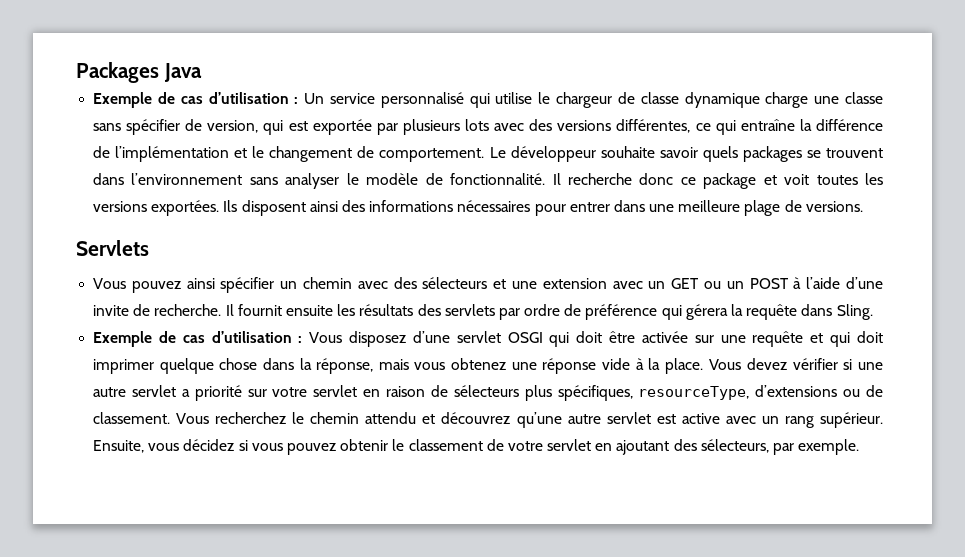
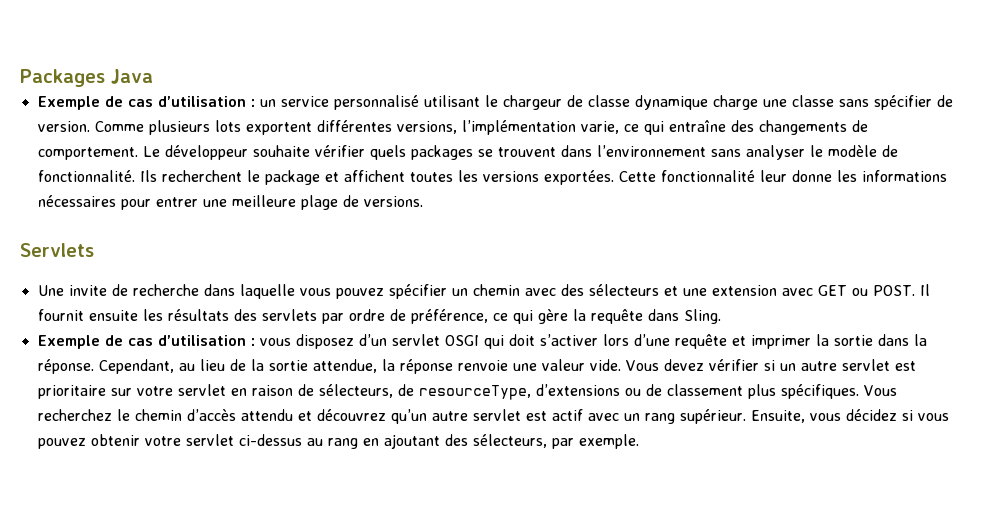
[304,93,325,104] Un -> [259,99,276,107] un
[469,92,533,108] qui utilise -> [423,95,480,107] utilisant
[207,119,884,135] [93,146,353,162] version, qui est exportée par plusieurs lots avec des versions différentes, ce qui entraîne la différence de l’implémentation et le changement -> [37,120,847,135] version. Comme plusieurs lots exportent différentes versions, l’implémentation varie, ce qui entraîne des changements
[659,147,698,158] savoir -> [314,145,365,157] vérifier
[552,173,696,185] Il recherche donc ce -> [139,170,260,182] Ils recherchent le
[784,174,810,185] voit -> [343,170,405,182] affichent
[223,200,365,216] Ils disposent ainsi des -> [618,170,857,182] Cette fonctionnalité leur donne les
[613,200,645,212] dans -> (198, 202) none
[93,278,215,293] Vous pouvez ainsi -> [37,284,384,299] Une invite de recherche dans laquelle vous pouvez
[648,281,666,289] un -> (813, 292) none
[726,277,884,289] [93,304,222,316] un POST à l’aide d’une invite de recherche. -> [872,285,915,296] POST.
[585,304,728,320] préférence qui gérera -> [410,309,568,324] préférence, ce qui gère
[309,331,450,347] Vous disposez d’une -> [259,334,387,349] vous disposez d’un
[609,331,884,347] [93,358,703,374] être activée sur une requête et qui doit imprimer quelque chose dans la réponse, mais vous obtenez une réponse vide à la place. -> [539,334,927,349] [37,359,621,374] s’activer lors d’une requête et imprimer la sortie dans la réponse. Cependant, au lieu de la sortie attendue, la réponse renvoie une valeur vide.
[858,362,884,370] [93,385,242,401] une autre servlet a priorité -> [779,359,916,371] [37,385,106,399] un autre servlet est prioritaire
[453,385,633,401] sélecteurs plus spécifiques, -> [318,384,414,398] sélecteurs, de
[93,412,171,424] classement. -> [666,384,859,399] classement plus spécifiques.
(360, 418) none -> [186,409,236,421] d’accès
[516,412,720,428] qu’une autre servlet est active -> [390,409,583,424] qu’un autre servlet est actif
[392,439,592,451] le classement de votre servlet -> [144,434,358,449] votre servlet ci-dessus au rang

